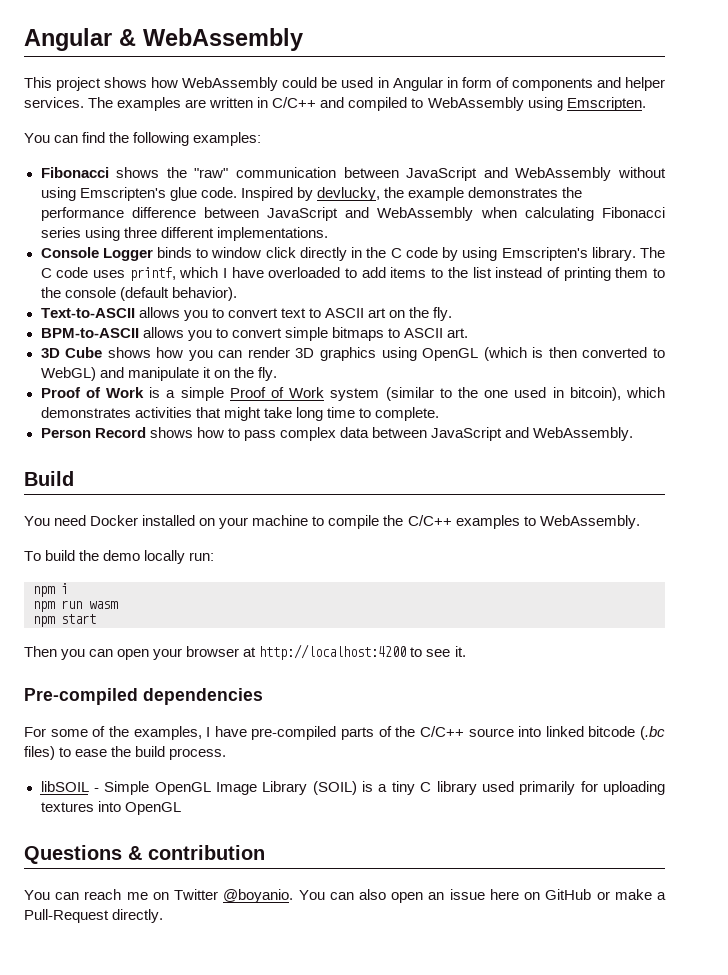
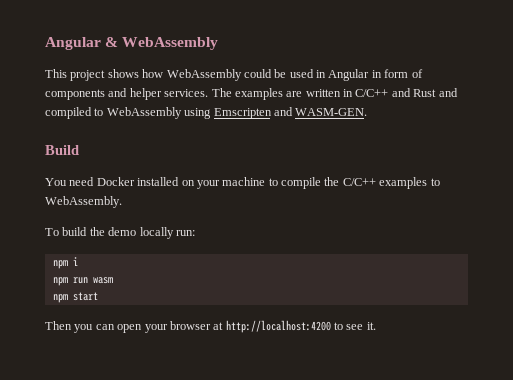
(345, 102) none -> [413,88,458,97] Rust and
[566,97,646,111] [24,132,262,146] [40,167,667,181] [40,187,582,201] [40,207,665,221] [40,227,328,241] [40,247,666,261] [40,267,666,281] [40,287,237,301] [40,307,453,321] [40,327,468,341] [40,347,666,361] [40,367,277,381] [40,387,665,401] [40,407,439,421] [40,427,634,441] Emscripten. // You can find the following examples: // Fibonacci shows the "raw" communication between JavaScript and WebAssembly without using Emscripten's glue code. Inspired by devlucky, the example demonstrates the performance difference between JavaScript and WebAssembly when calculating Fibonacci series using three different implementations. // Console Logger binds to window click directly in the C code by using Emscripten's library. The C code uses printf, which I have overloaded to add items to the list instead of printing them to the console (default behavior). // Text-to-ASCII allows you to convert text to ASCII art on the fly. // BPM-to-ASCII allows you to convert simple bitmaps to ASCII art. // 3D Cube shows how you can render 3D graphics using OpenGL (which is then converted to WebGL) and manipulate it on the fly. // Proof of Work is a simple Proof of Work system (similar to the one used in bitcoin), which demonstrates activities that might take long time to complete. // Person Record shows how to pass complex data between JavaScript and WebAssembly. -> [213,107,368,119] Emscripten and WASM-GEN.
[24,688,263,705] [24,726,665,740] [24,746,227,760] [40,781,666,795] [40,801,181,815] [24,845,265,864] [24,889,666,903] [24,909,164,923] // Pre-compiled dependencies // For some of the examples, I have pre-compiled parts of the C/C++ source into linked bitcode (.bc files) to ease the build process. // libSOIL - Simple OpenGL Image Library (SOIL) is a tiny C library used primarily for uploading textures into OpenGL // Questions & contribution // You can reach me on Twitter @boyanio. You can also open an issue here on GitHub or make a Pull-Request directly. -> (376, 326) none

